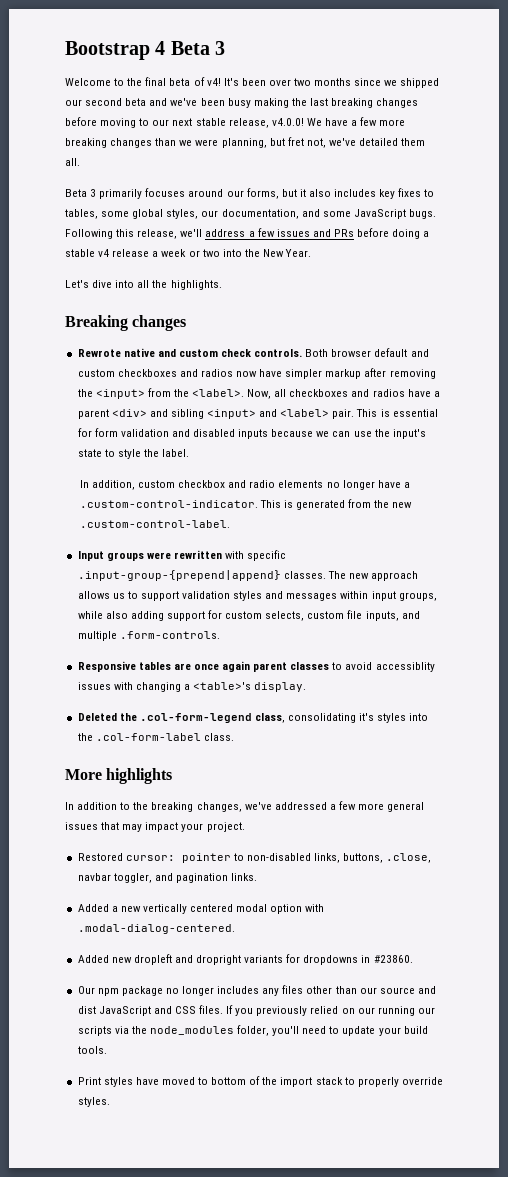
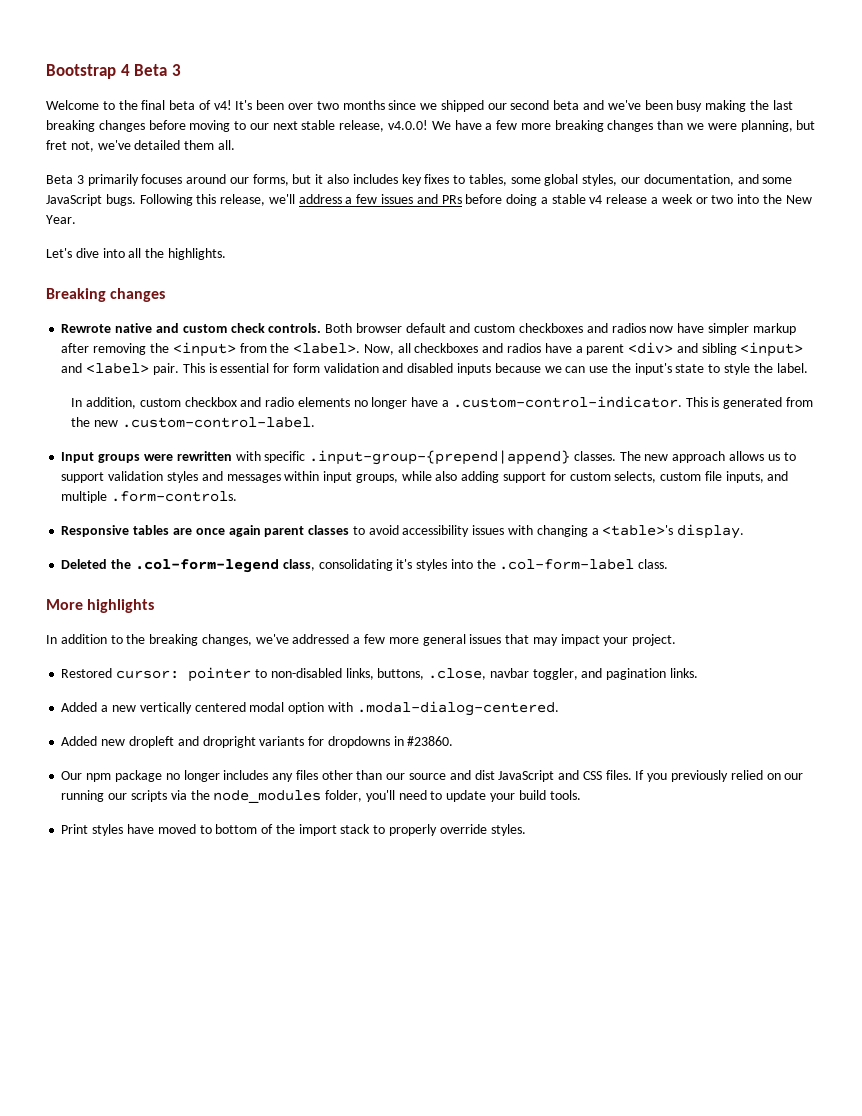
[375,662,435,672] accessiblity -> [402,525,470,537] accessibility

